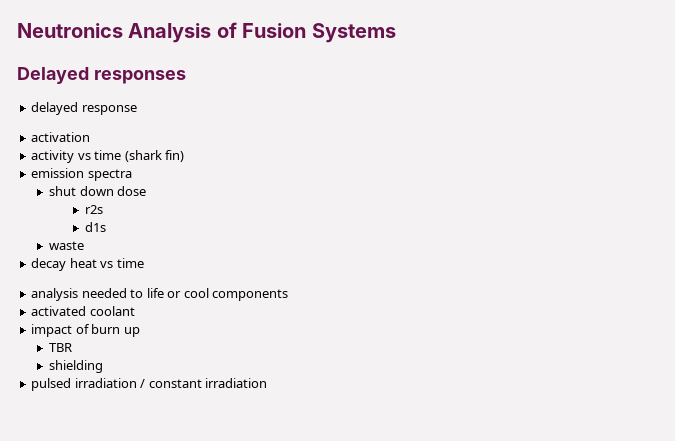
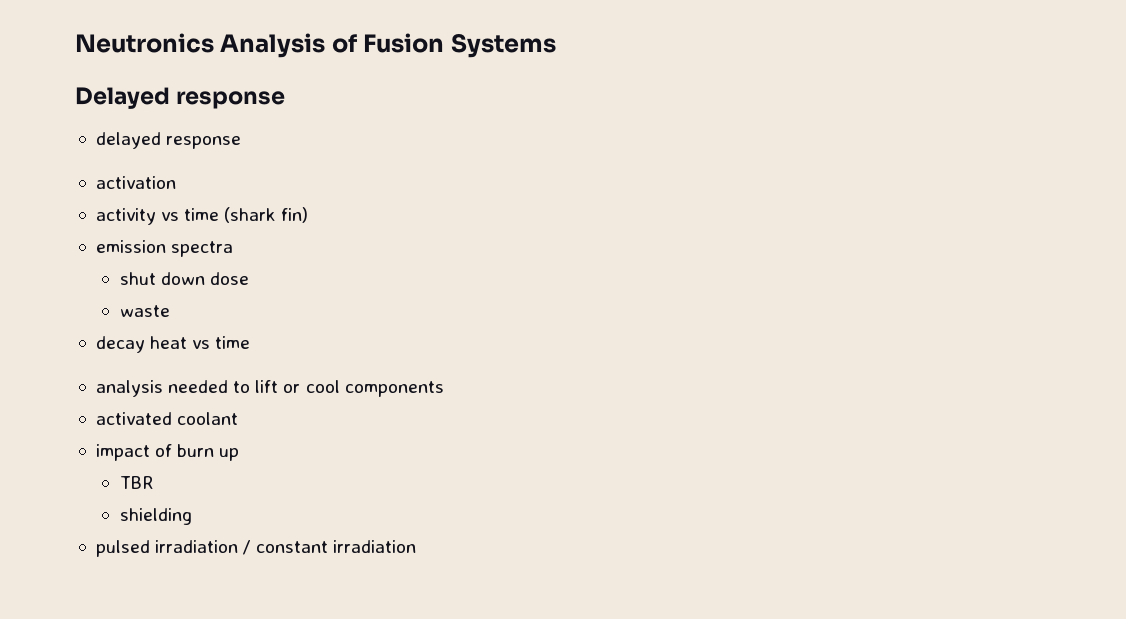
[93,70,186,84] responses -> [176,91,286,109] response
[84,205,103,214] [84,222,106,232] // r2s // d1s -> (249, 278) none
[146,288,164,298] life -> [255,380,279,393] lift

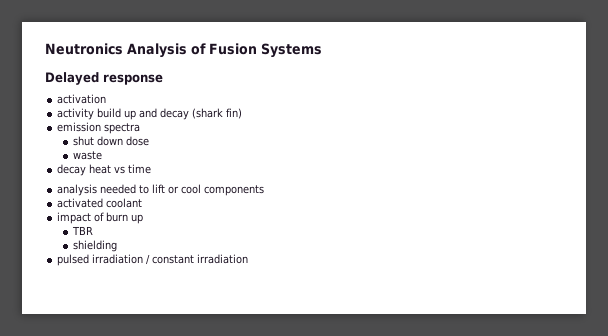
[95,132,242,149] // delayed response -> (163, 79) none
[161,208,220,221] vs time -> [97,108,190,120] build up and decay

